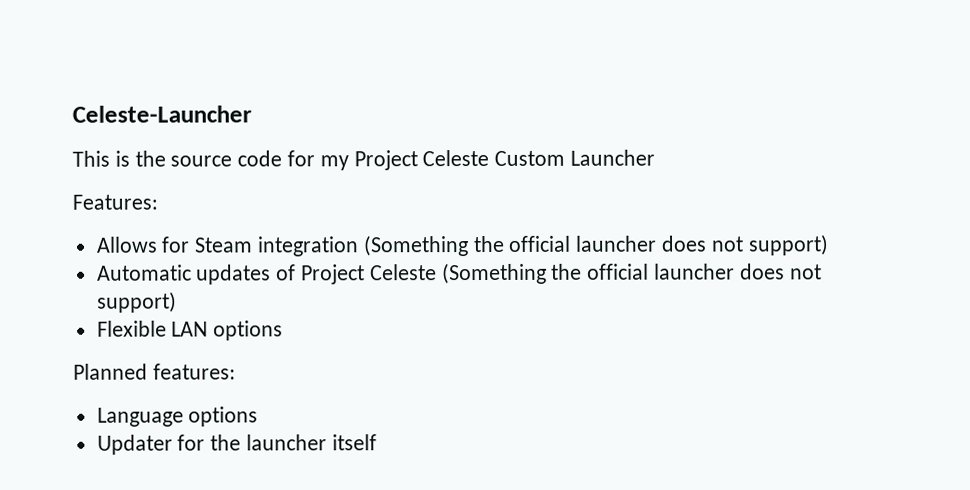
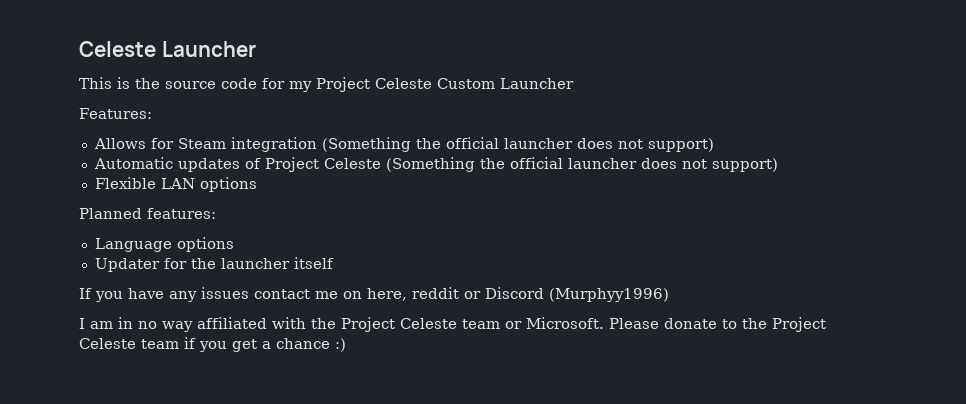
[72,105,252,123] Celeste-Launcher -> [79,41,256,57] Celeste Launcher
(377, 442) none -> [79,287,669,302] [79,317,826,332] [79,337,346,352] // If you have any issues contact me on here, reddit or Discord (Murphyy1996) // I am in no way affiliated with the Project Celeste team or Microsoft. Please donate to the Project Celeste team if you get a chance :)

